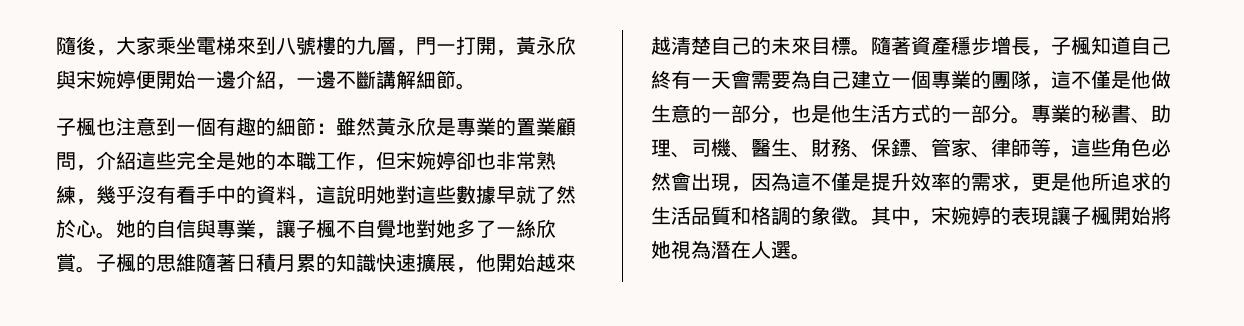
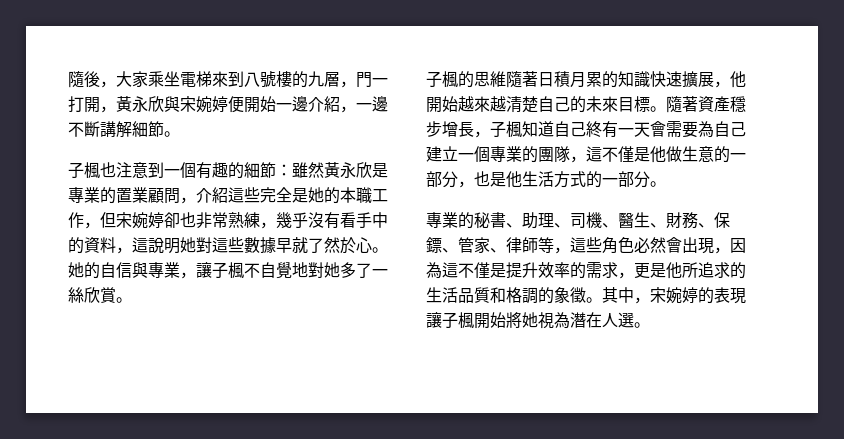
(96, 269) none -> (132, 300) //
(1031, 120) none -> (666, 184) //

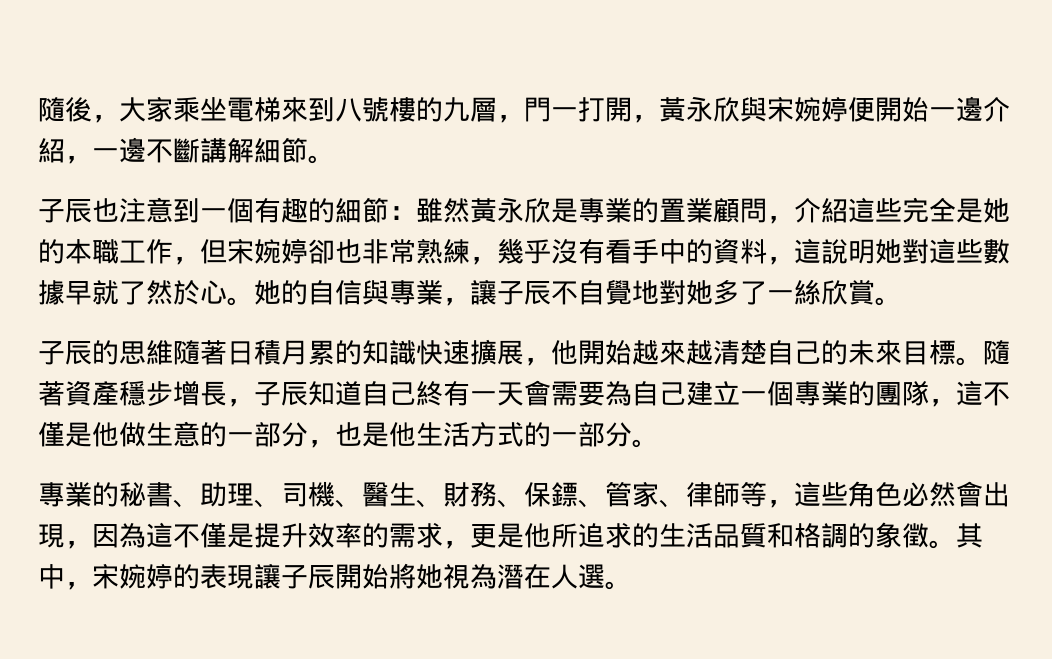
[84,162,100,179] 楓 -> [65,199,92,223] 辰
[228,262,244,279] 楓 -> [524,281,551,305] 辰
[442,71,458,88] 楓 -> [65,341,92,365] 辰
[506,121,522,138] 楓 -> [281,382,308,406] 辰
[458,312,474,329] 楓 -> [308,565,335,589] 辰

